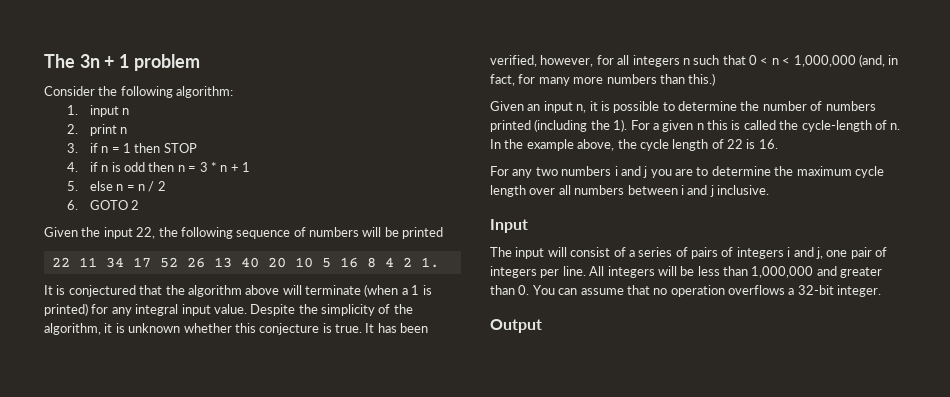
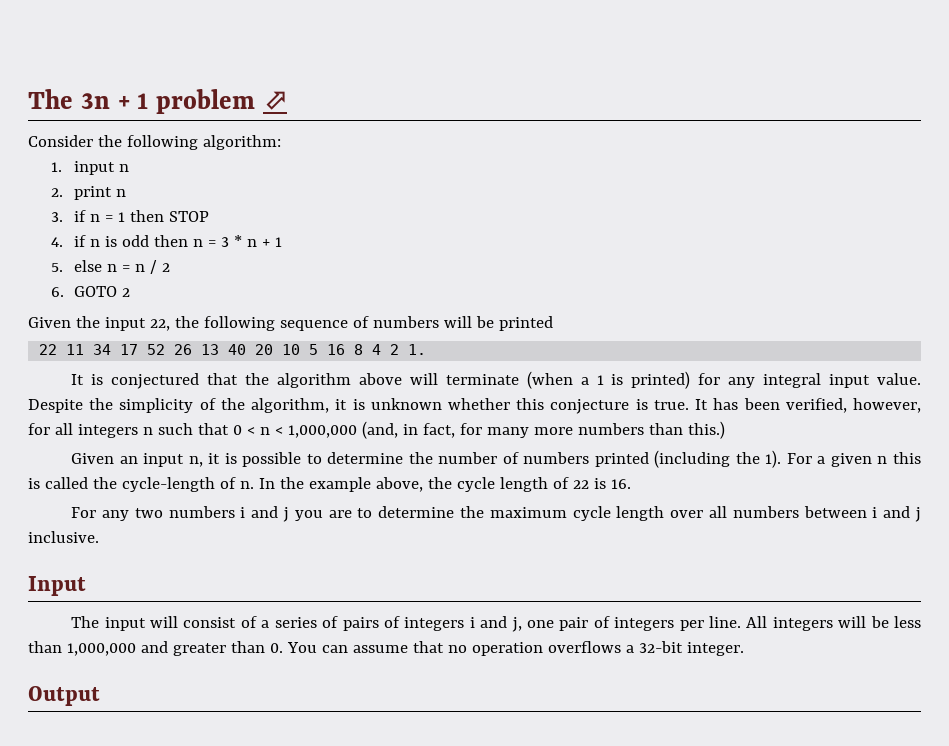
(200, 62) none -> [263,91,288,110] ⬀

